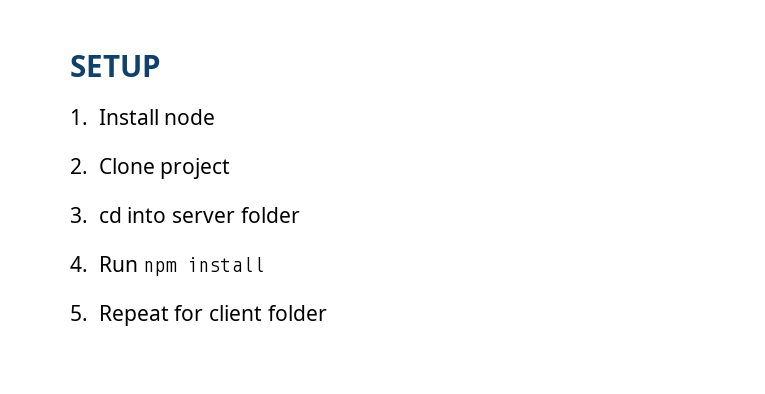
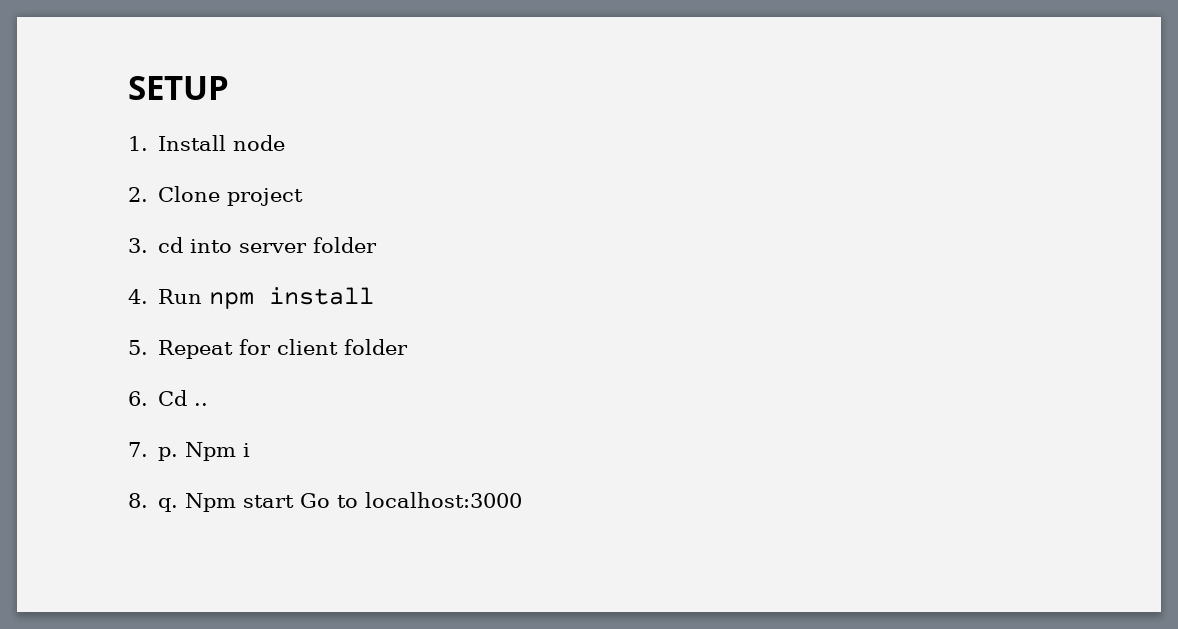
(327, 313) none -> [128,390,209,406] [128,442,251,461] [128,492,523,512] // 6. Cd .. // 7. p. Npm i // 8. q. Npm start Go to localhost:3000

